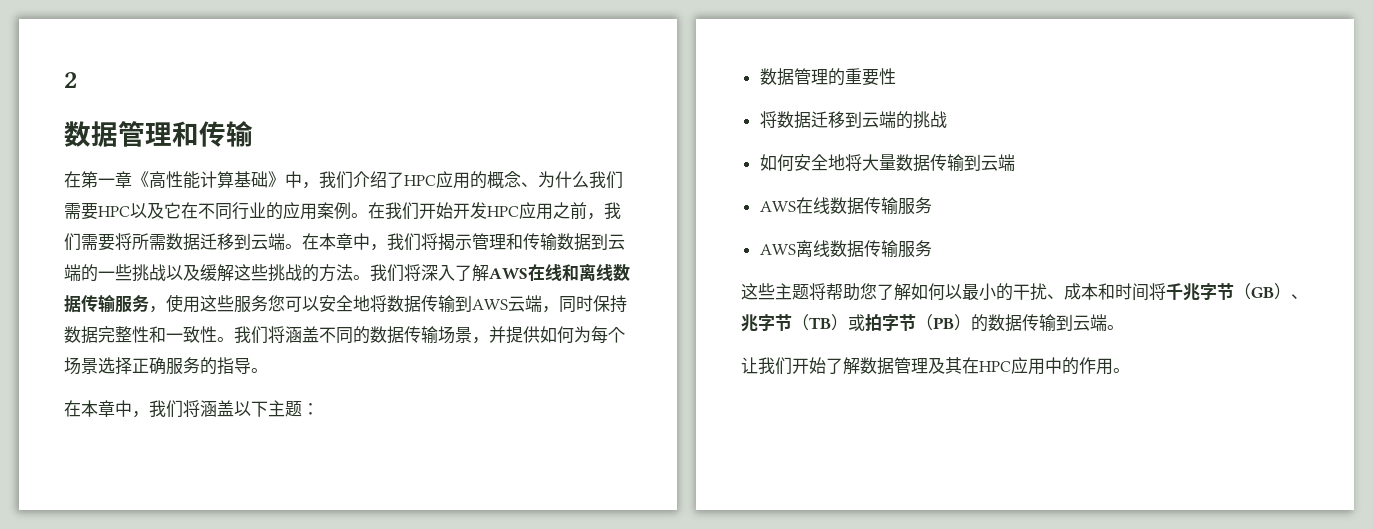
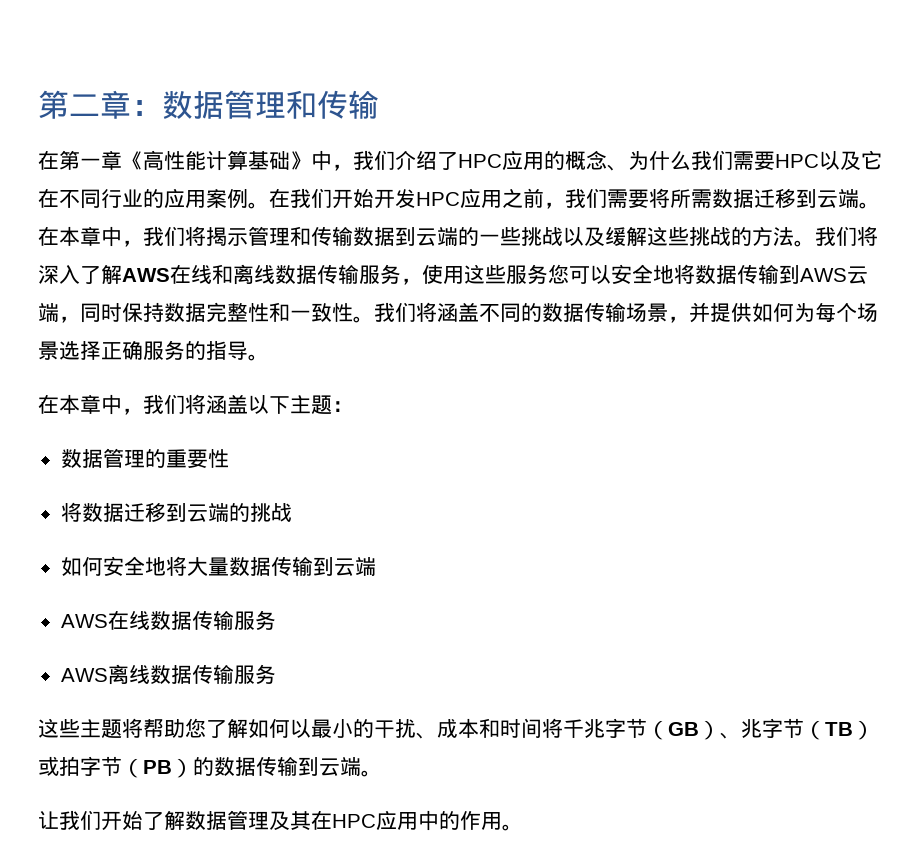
[64,72,78,88] 2 // -> [38,90,162,119] 第二章：

